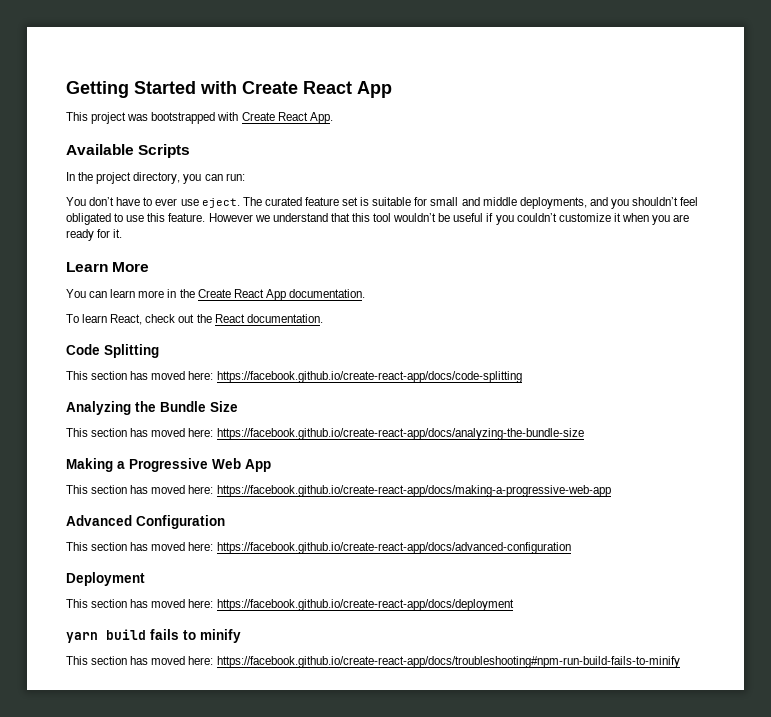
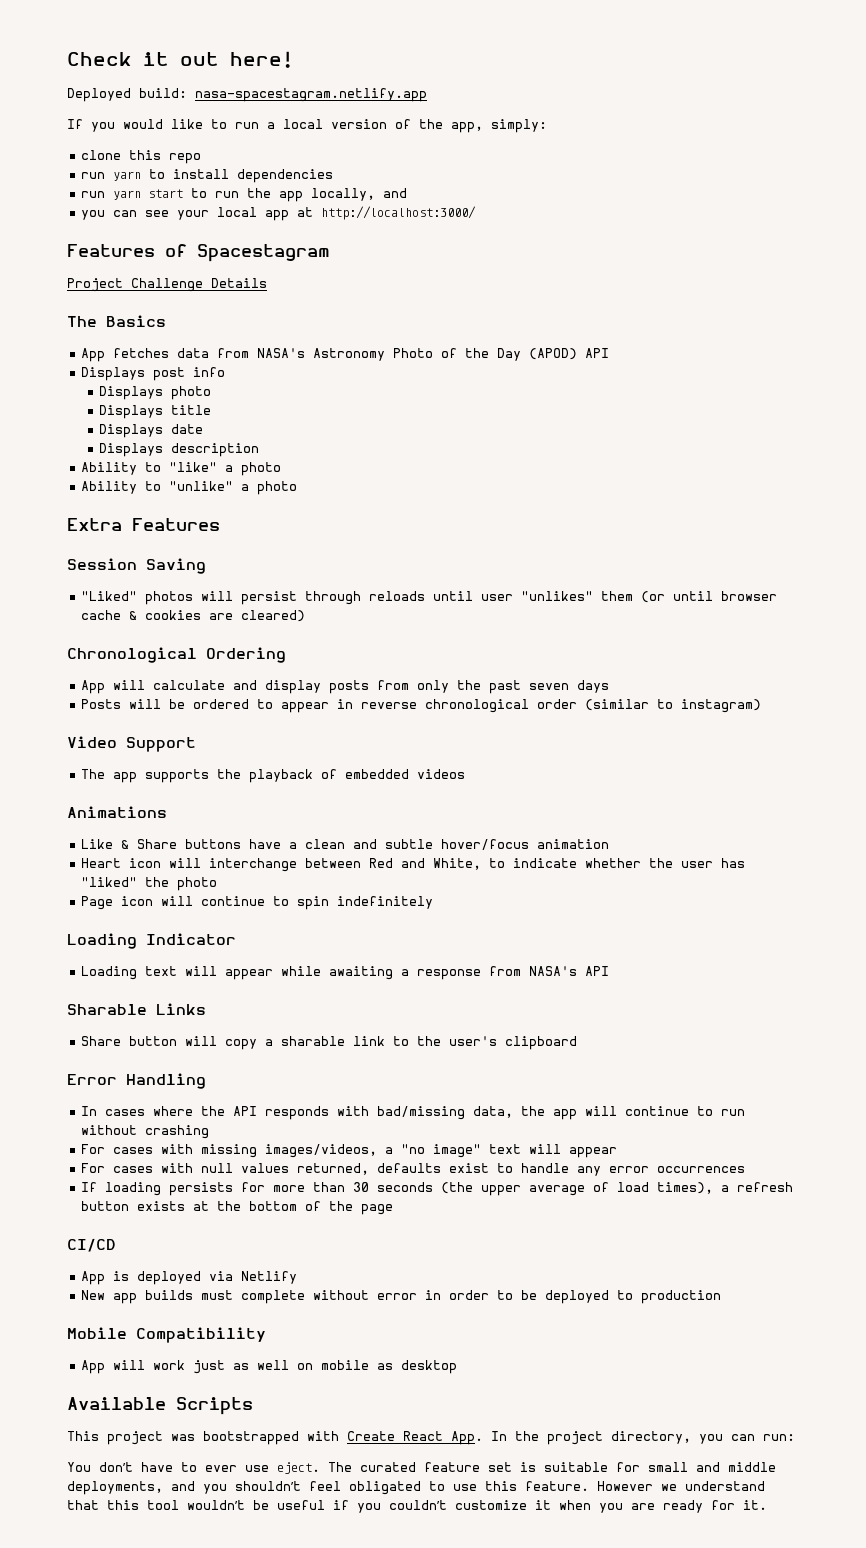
[66,81,392,98] Getting Started with Create React App -> [67,51,293,68] [67,88,427,102] [67,119,547,133] [81,150,202,164] [81,169,334,183] [81,188,408,202] [81,206,477,221] [67,244,330,262] [67,278,267,292] [67,315,166,327] [81,348,610,362] [81,367,226,381] [99,386,212,400] [99,405,212,419] [99,424,204,438] [99,443,260,457] [81,462,282,476] [81,481,298,495] [67,518,220,531] [67,558,206,574] [81,591,778,605] [81,610,306,622] [67,647,286,663] [81,680,610,694] [81,699,762,713] [67,736,196,752] [81,769,466,783] [67,806,167,818] [81,839,610,850] [81,858,746,872] [81,877,218,891] [81,896,434,910] [67,933,236,949] [81,966,610,980] [67,1003,206,1015] [81,1036,578,1050] [67,1073,206,1089] [81,1106,746,1120] [81,1125,210,1139] [81,1144,618,1158] [81,1163,746,1176] [81,1182,794,1196] [81,1201,394,1215] [67,1238,116,1252] [81,1271,298,1285] [81,1290,722,1304] [67,1327,266,1343] [81,1360,458,1374] [67,1397,253,1415] Check it out here! // Deployed build: nasa-spacestagram.netlify.app // If you would like to run a local version of the app, simply: // clone this repo // run yarn to install dependencies // run yarn start to run the app locally, and // you can see your local app at http://localhost:3000/ // Features of Spacestagram // Project Challenge Details // The Basics // App fetches data from NASA's Astronomy Photo of the Day (APOD) API // Displays post info // Displays photo // Displays title // Displays date // Displays description // Ability to "like" a photo // Ability to "unlike" a photo // Extra Features // Session Saving // "Liked" photos will persist through reloads until user "unlikes" them (or until browser cache & cookies are cleared) // Chronological Ordering // App will calculate and display posts from only the past seven days // Posts will be ordered to appear in reverse chronological order (similar to instagram) // Video Support // The app supports the playback of embedded videos // Animations // Like & Share buttons have a clean and subtle hover/focus animation // Heart icon will interchange between Red and White, to indicate whether the user has "liked" the photo // Page icon will continue to spin indefinitely // Loading Indicator // Loading text will appear while awaiting a response from NASA's API // Sharable Links // Share button will copy a sharable link to the user's clipboard // Error Handling // In cases where the API responds with bad/missing data, the app will continue to run without crashing // For cases with missing images/videos, a "no image" text will appear // For cases with null values returned, defaults exist to handle any error occurrences // If loading persists for more than 30 seconds (the upper average of load times), a refresh button exists at the bottom of the page // CI/CD // App is deployed via Netlify // New app builds must complete without error in order to be deployed to production // Mobile Compatibility // App will work just as well on mobile as desktop // Available Scripts
[66,144,191,158] // Available Scripts // -> (483, 1438) none
[66,262,150,272] [66,289,365,301] [66,314,323,325] [66,344,159,358] [66,371,522,383] [66,401,238,415] [66,428,584,440] [66,458,271,472] [66,485,611,497] [66,515,225,529] [66,542,571,554] [66,572,145,586] [66,599,514,611] [66,629,241,643] [66,656,680,668] // Learn More // You can learn more in the Create React App documentation. // To learn React, check out the React documentation. // Code Splitting // This section has moved here: https://facebook.github.io/create-react-app/docs/code-splitting // Analyzing the Bundle Size // This section has moved here: https://facebook.github.io/create-react-app/docs/analyzing-the-bundle-size // Making a Progressive Web App // This section has moved here: https://facebook.github.io/create-react-app/docs/making-a-progressive-web-app // Advanced Configuration // This section has moved here: https://facebook.github.io/create-react-app/docs/advanced-configuration // Deployment // This section has moved here: https://facebook.github.io/create-react-app/docs/deployment // yarn build fails to minify // This section has moved here: https://facebook.github.io/create-react-app/docs/troubleshooting#npm-run-build-fails-to-minify -> (767, 1505) none

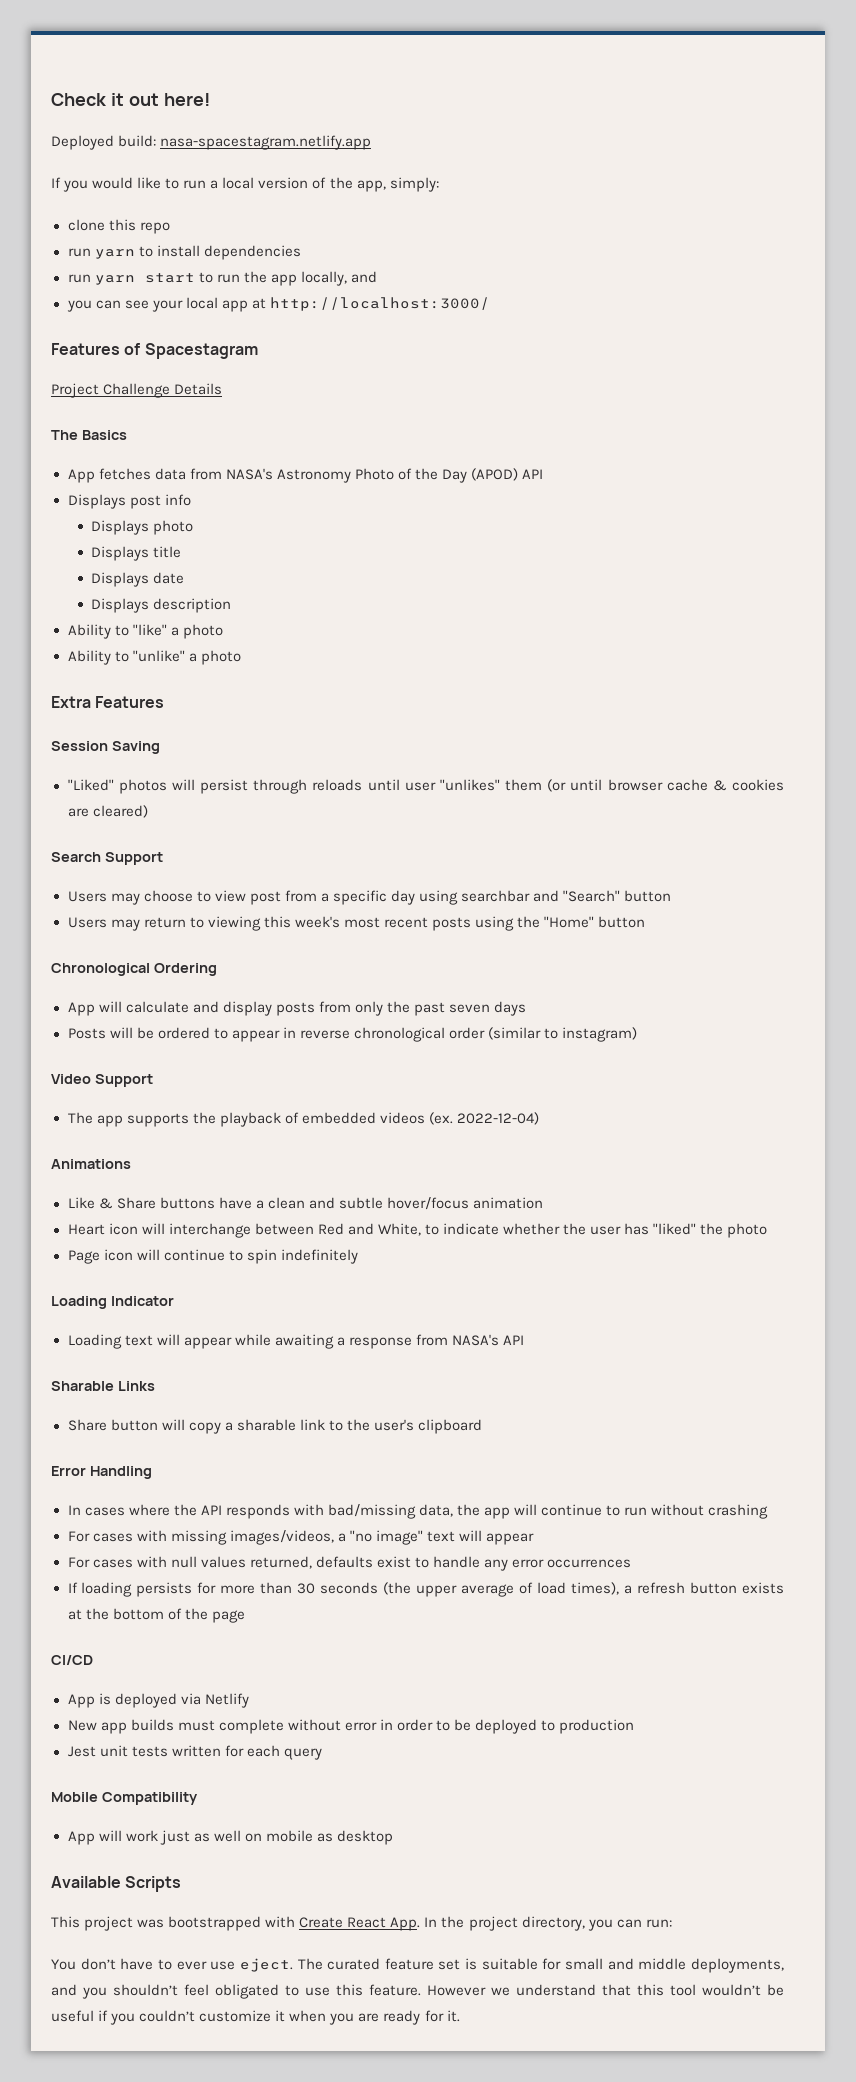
(306, 616) none -> [51,852,163,865] [67,890,672,905] [67,916,646,931] // Search Support // Users may choose to view post from a specific day using searchbar and "Search" button // Users may return to viewing this week's most recent posts using the "Home" button
(466, 774) none -> [428,1112,539,1125] (ex. 2022-12-04)
(722, 1297) none -> [67,1745,322,1760] // Jest unit tests written for each query

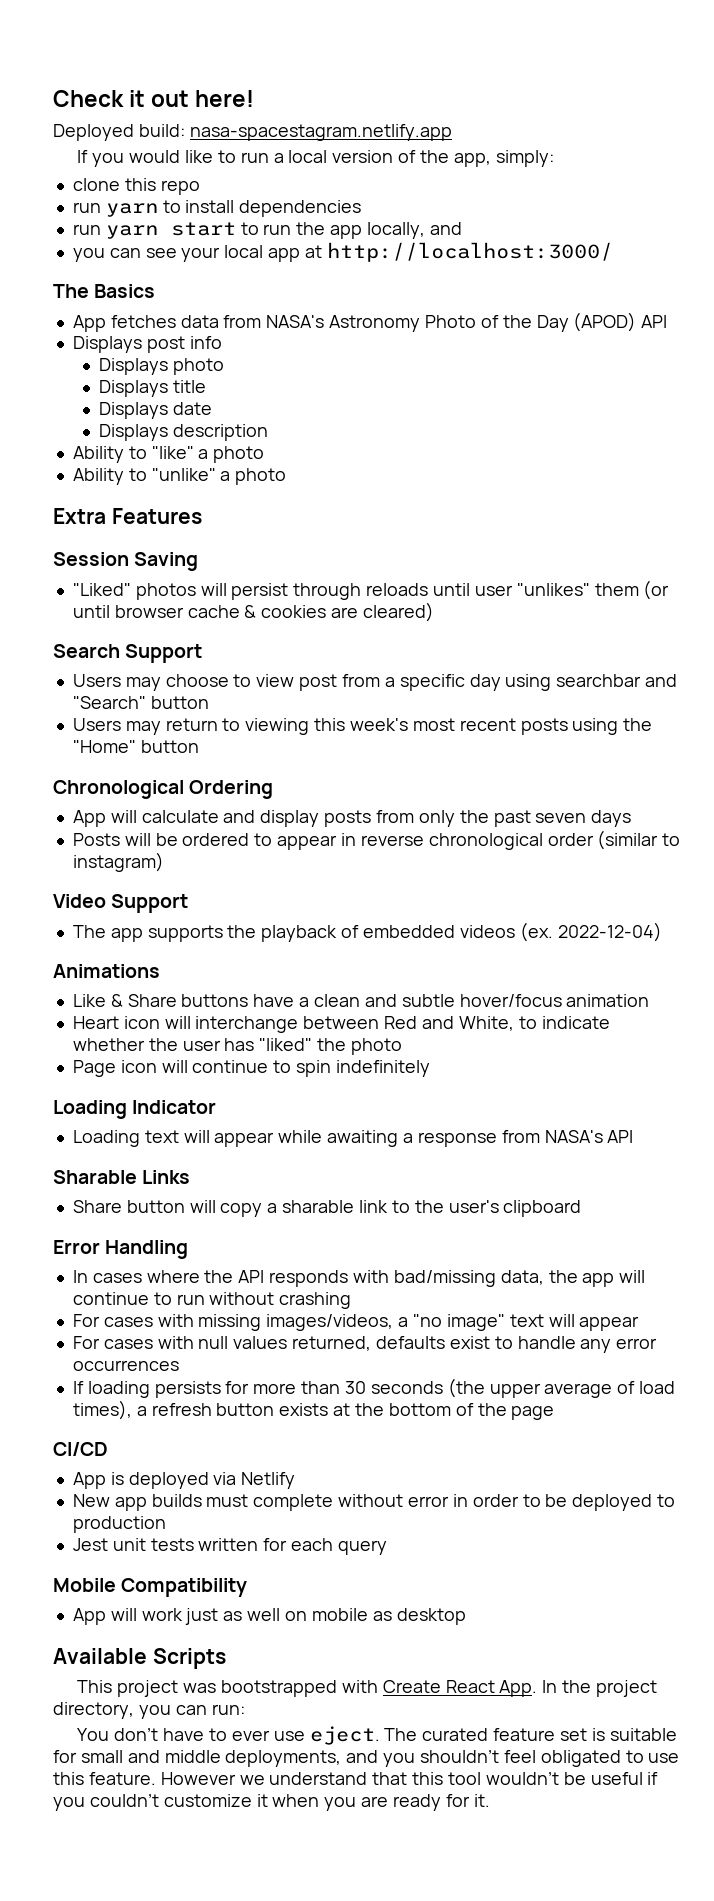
[51,343,258,359] [51,383,223,398] // Features of Spacestagram // Project Challenge Details -> (613, 252) none

